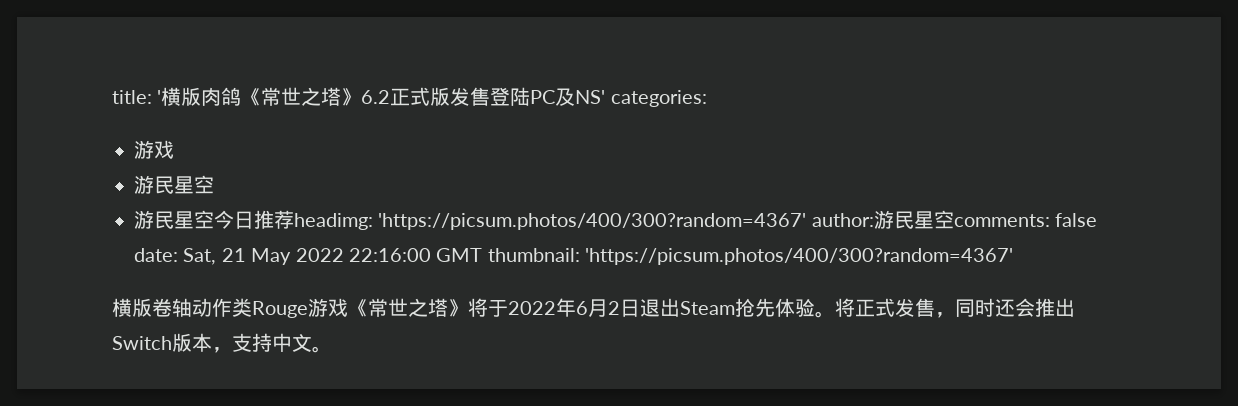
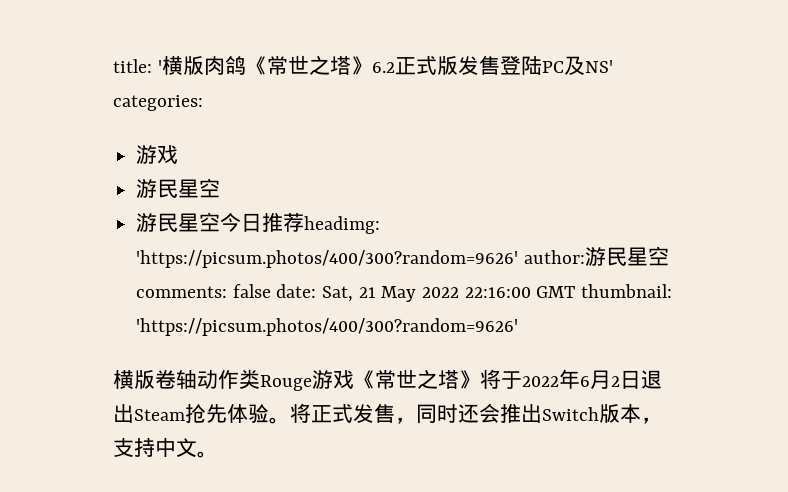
[378,213,807,230] 'https://picsum.photos/400/300?random=4367' -> [136,250,519,268] 'https://picsum.photos/400/300?random=9626'
[585,248,1014,265] 'https://picsum.photos/400/300?random=4367' -> [136,318,519,336] 'https://picsum.photos/400/300?random=9626'

